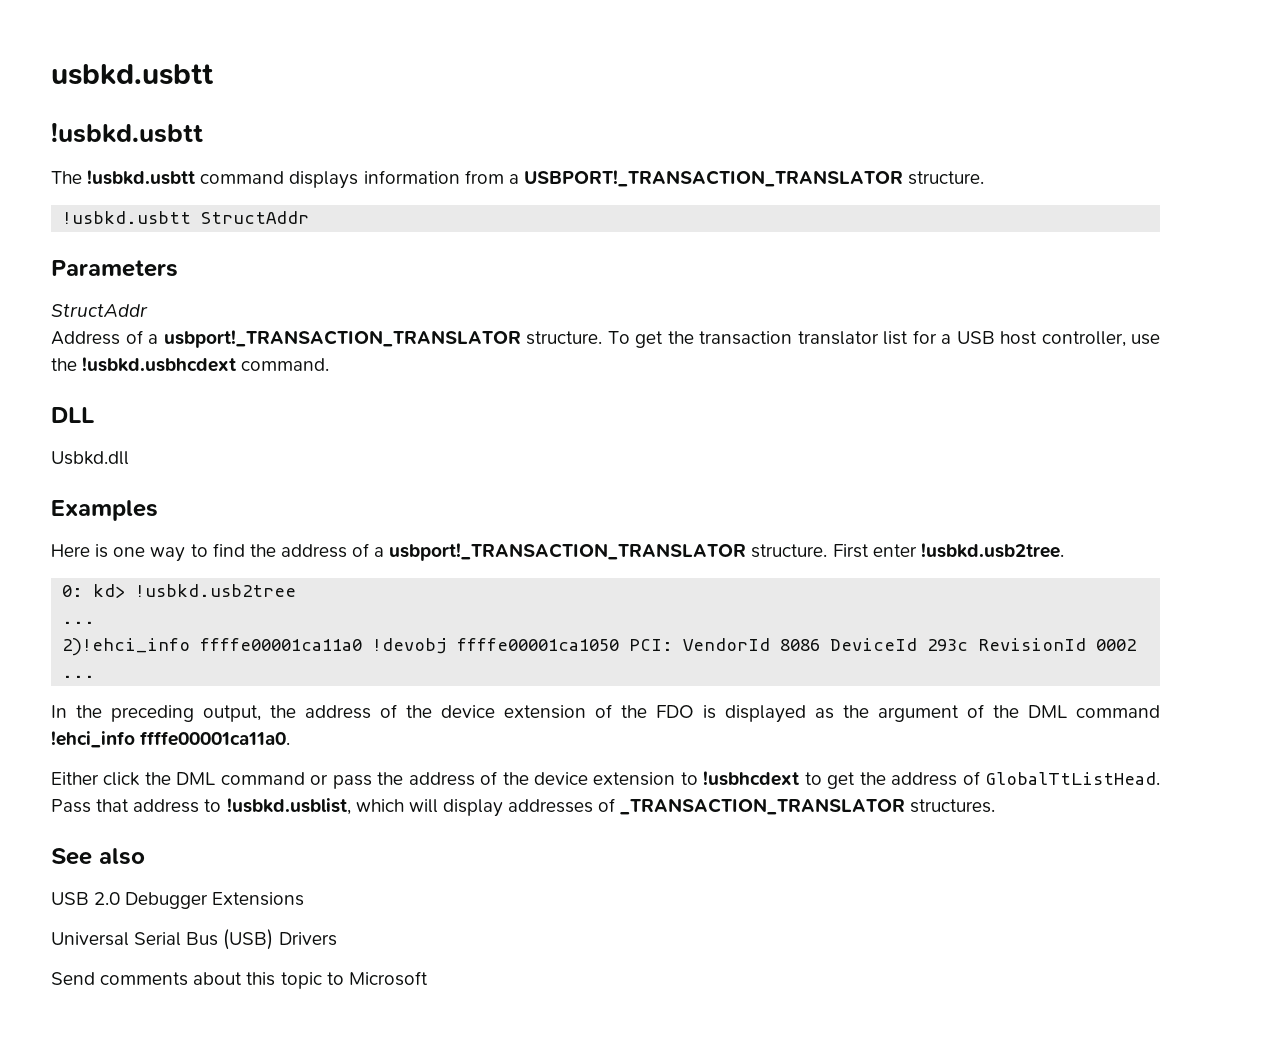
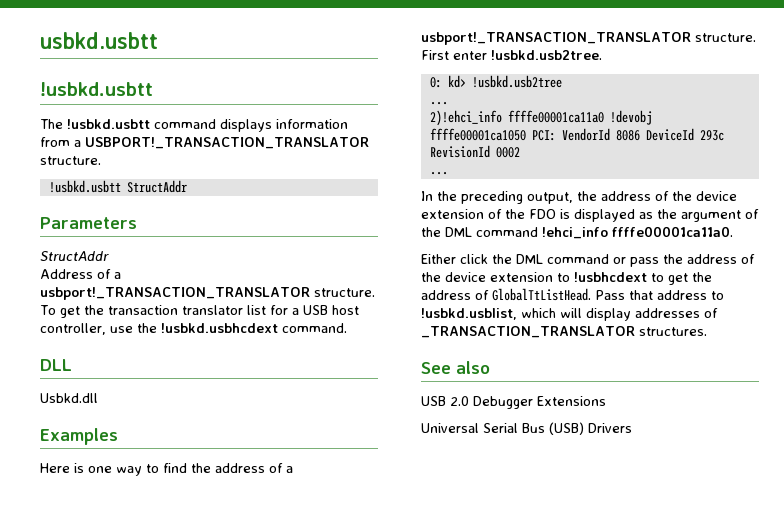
[51,971,428,989] // Send comments about this topic to Microsoft -> (632, 428) none

